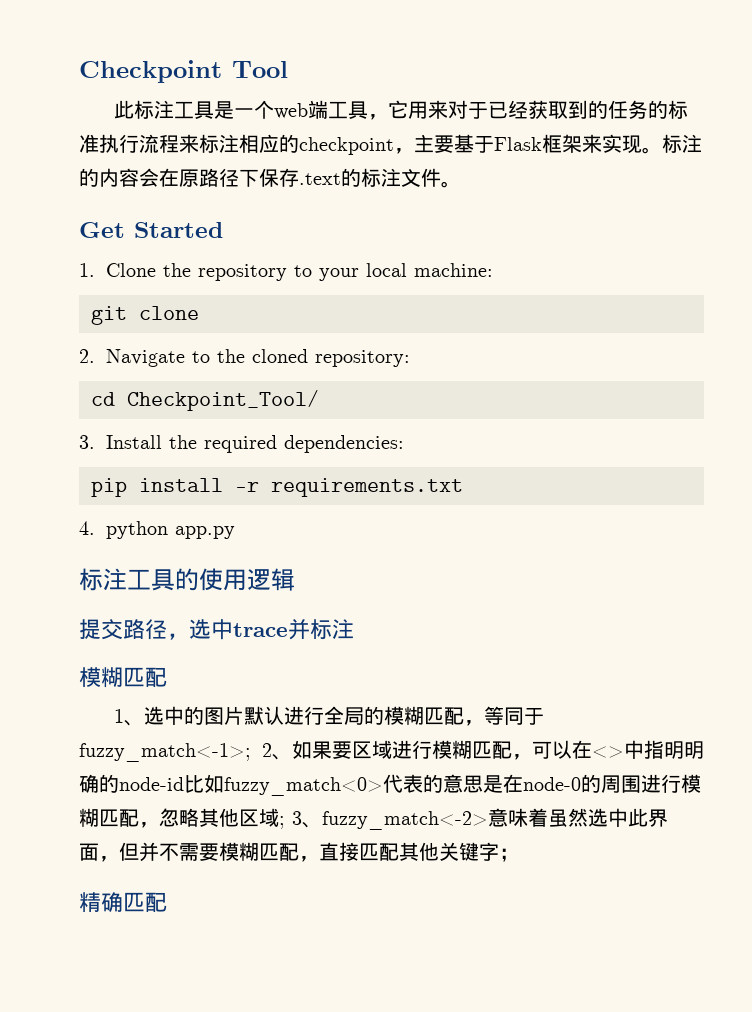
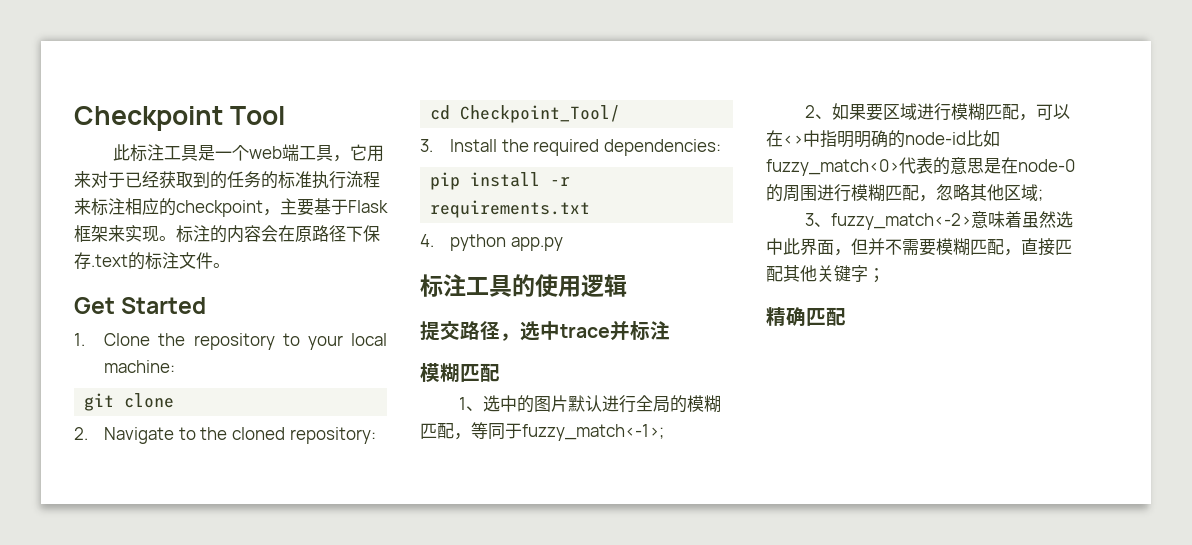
(251, 752) none -> (664, 432) //
(285, 822) none -> (1043, 195) //

